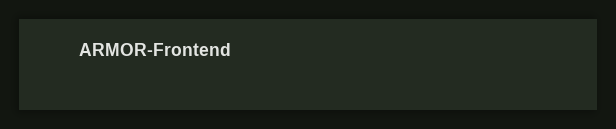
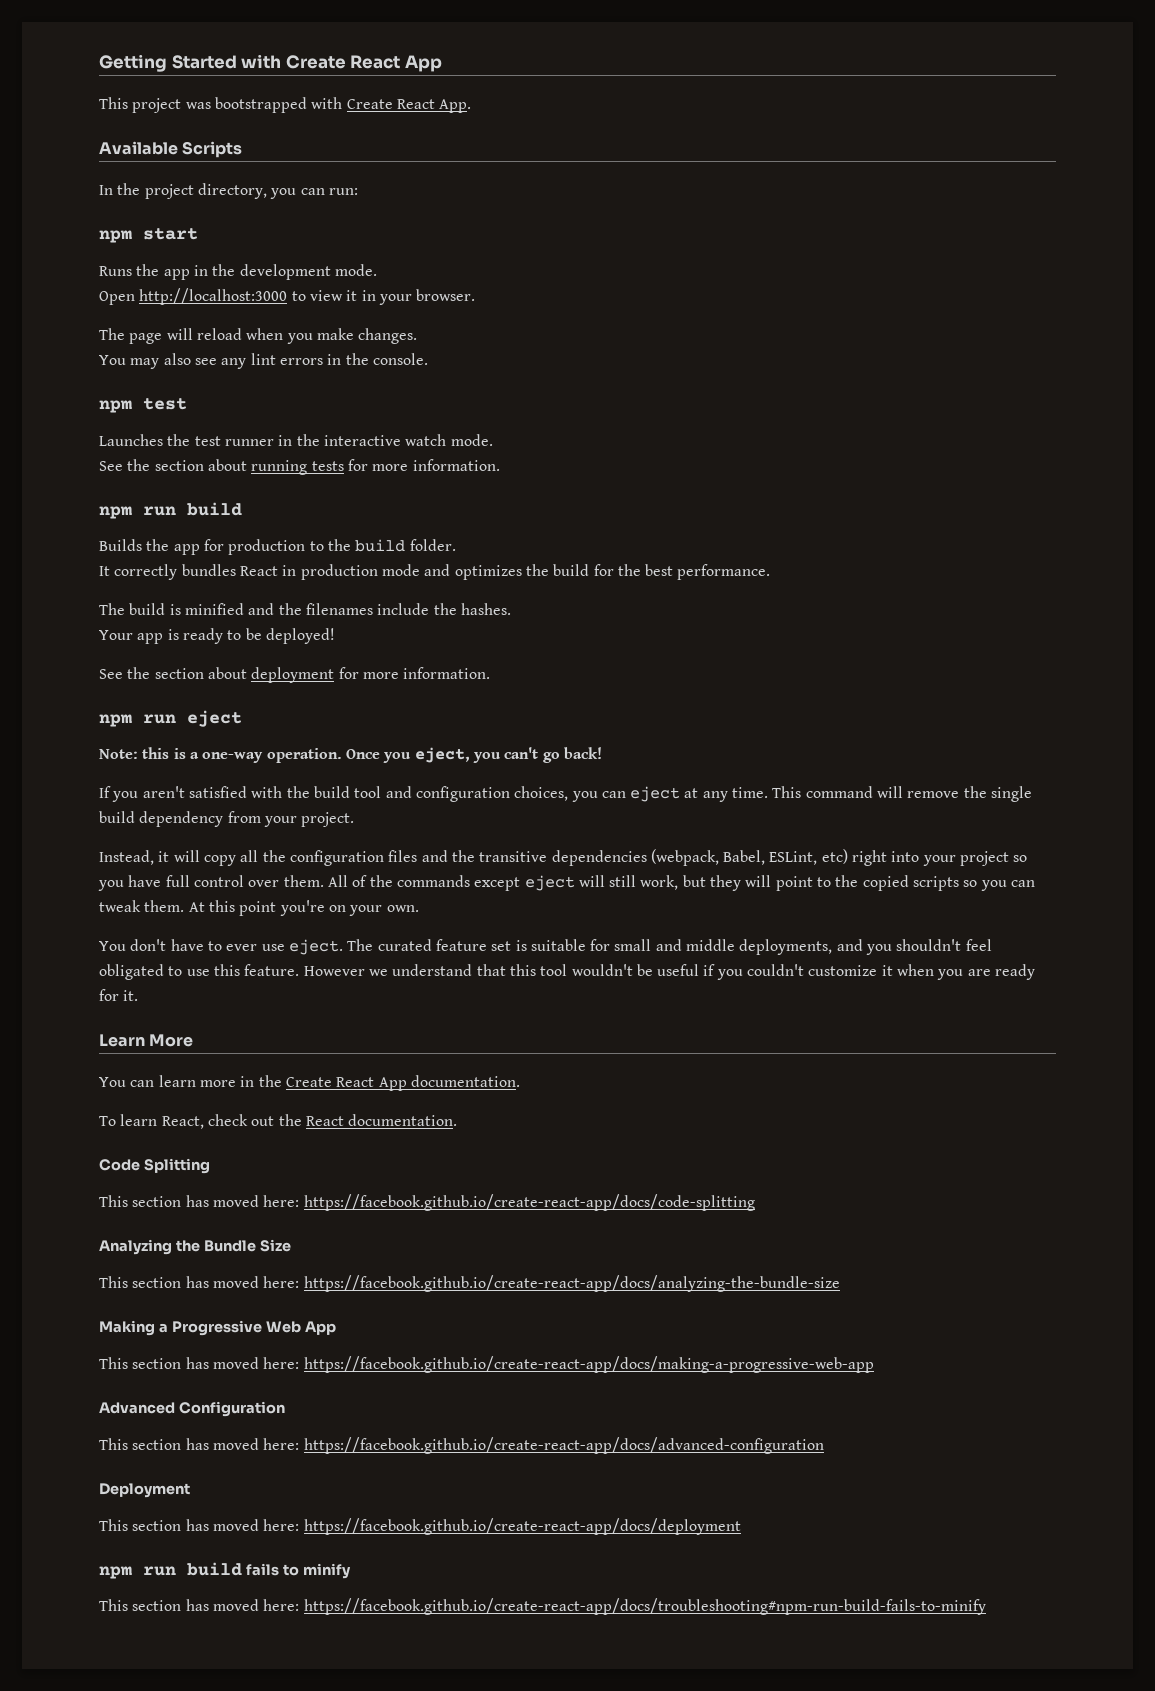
[79,43,231,56] ARMOR-Frontend -> [99,54,442,72] [99,97,472,113] [99,141,243,158] [99,183,358,199] [99,228,198,243] [99,264,377,280] [99,288,476,305] [99,328,418,344] [99,353,428,369] [99,398,187,413] [99,434,493,446] [99,459,500,475] [99,502,242,519] [99,539,456,555] [99,564,771,580] [99,603,511,615] [99,628,335,644] [99,667,491,683] [99,710,242,727] [99,747,602,763] [99,786,1033,802] [99,811,355,827] [99,849,1028,866] [98,875,1036,891] [99,900,419,916] [99,939,992,955] [99,964,1036,980] [99,989,139,1001] [99,1034,194,1047] [99,1075,520,1091] [99,1114,458,1129] [99,1158,210,1174] [99,1194,755,1211] [99,1239,291,1255] [99,1275,840,1292] [99,1320,336,1336] [99,1356,874,1373] [99,1401,285,1417] [99,1437,824,1454] [99,1483,190,1498] [99,1518,741,1535] [99,1562,351,1579] [99,1598,986,1615] Getting Started with Create React App // This project was bootstrapped with Create React App. // Available Scripts // In the project directory, you can run: // npm start // Runs the app in the development mode. // Open http://localhost:3000 to view it in your browser. // The page will reload when you make changes. // You may also see any lint errors in the console. // npm test // Launches the test runner in the interactive watch mode. // See the section about running tests for more information. // npm run build // Builds the app for production to the build folder. // It correctly bundles React in production mode and optimizes the build for the best performance. // The build is minified and the filenames include the hashes. // Your app is ready to be deployed! // See the section about deployment for more information. // npm run eject // Note: this is a one-way operation. Once you eject, you can't go back! // If you aren't satisfied with the build tool and configuration choices, you can eject at any time. This command will remove the single build dependency from your project. // Instead, it will copy all the configuration files and the transitive dependencies (webpack, Babel, ESLint, etc) right into your project so you have full control over them. All of the commands except eject will still work, but they will point to the copied scripts so you can tweak them. At this point you're on your own. // You don't have to ever use eject. The curated feature set is suitable for small and middle deployments, and you shouldn't feel obligated to use this feature. However we understand that this tool wouldn't be useful if you couldn't customize it when you are ready for it. // Learn More // You can learn more in the Create React App documentation. // To learn React, check out the React documentation. // Code Splitting // This section has moved here: https://facebook.github.io/create-react-app/docs/code-splitting // Analyzing the Bundle Size // This section has moved here: https://facebook.github.io/create-react-app/docs/analyzing-the-bundle-size // Making a Progressive Web App // This section has moved here: https://facebook.github.io/create-react-app/docs/making-a-progressive-web-app // Advanced Configuration // This section has moved here: https://facebook.github.io/create-react-app/docs/advanced-configuration // Deployment // This section has moved here: https://facebook.github.io/create-react-app/docs/deployment // npm run build fails to minify // This section has moved here: https://facebook.github.io/create-react-app/docs/troubleshooting#npm-run-build-fails-to-minify

